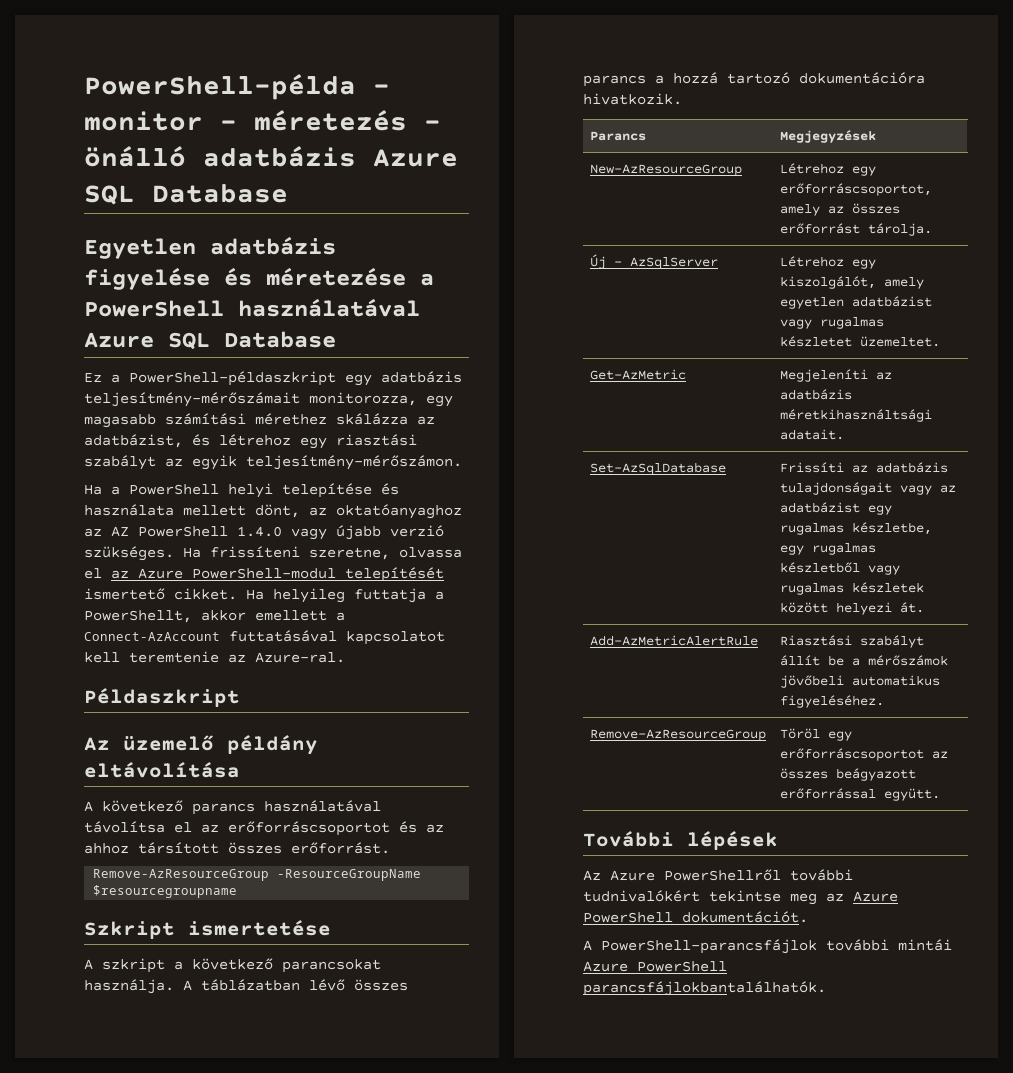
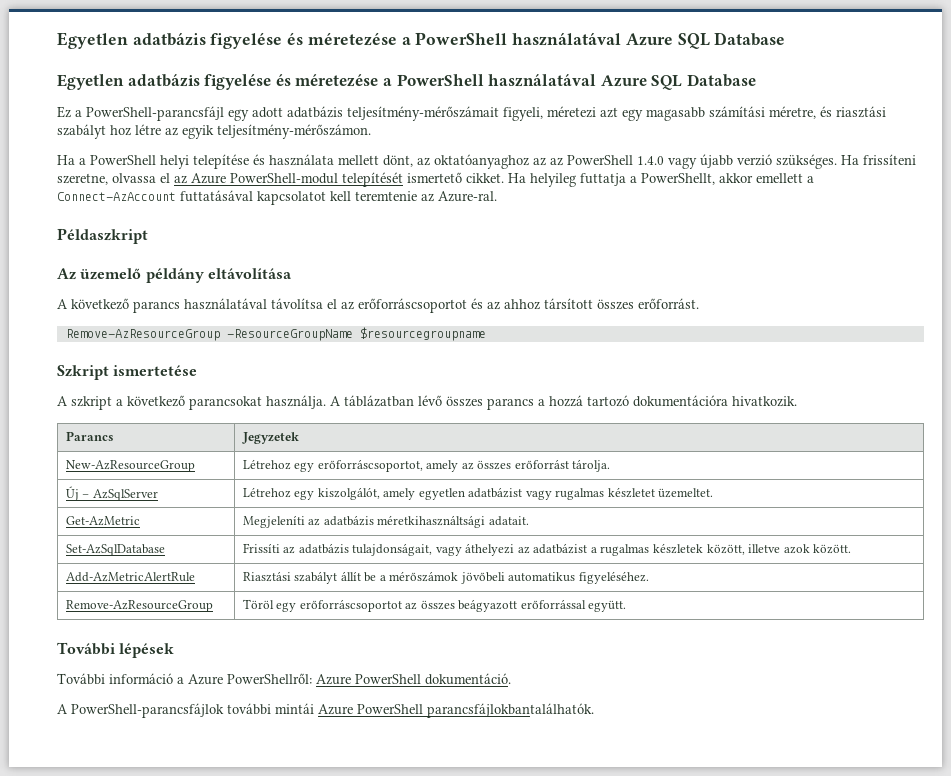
[84,74,390,100] [84,110,441,131] [84,146,356,167] PowerShell-példa – monitor – méretezés – önálló adatbázis -> [57,32,622,49] Egyetlen adatbázis figyelése és méretezése a PowerShell használatával
[129,371,462,386] [84,392,453,407] [84,413,435,428] [84,434,417,449] [84,455,156,470] PowerShell-példaszkript egy adatbázis teljesítmény-mérőszámait monitorozza, egy magasabb számítási mérethez skálázza az adatbázist, és létrehoz egy riasztási szabályt -> [86,106,886,121] [57,124,161,139] PowerShell-parancsfájl egy adott adatbázis teljesítmény-mérőszámait figyeli, méretezi azt egy magasabb számítási méretre, és riasztási szabályt hoz létre
[111,526,129,537] AZ -> [550,157,563,166] az
[779,130,876,143] Megjegyzések -> [241,432,299,444] Jegyzetek
[779,482,956,495] [779,502,892,515] [779,522,932,535] [779,543,876,555] [779,562,900,575] [779,582,924,595] [779,602,924,615] tulajdonságait vagy az adatbázist egy rugalmas készletbe, egy rugalmas készletből vagy rugalmas készletek között helyezi át. -> [352,543,852,556] tulajdonságait, vagy áthelyezi az adatbázist a rugalmas készletek között, illetve azok között.
[583,869,853,881] [583,890,898,905] [583,911,808,923] Az Azure PowerShellről további tudnivalókért tekintse meg az Azure PowerShell dokumentációt. -> [57,673,511,685] További információ a Azure PowerShellről: Azure PowerShell dokumentáció.

